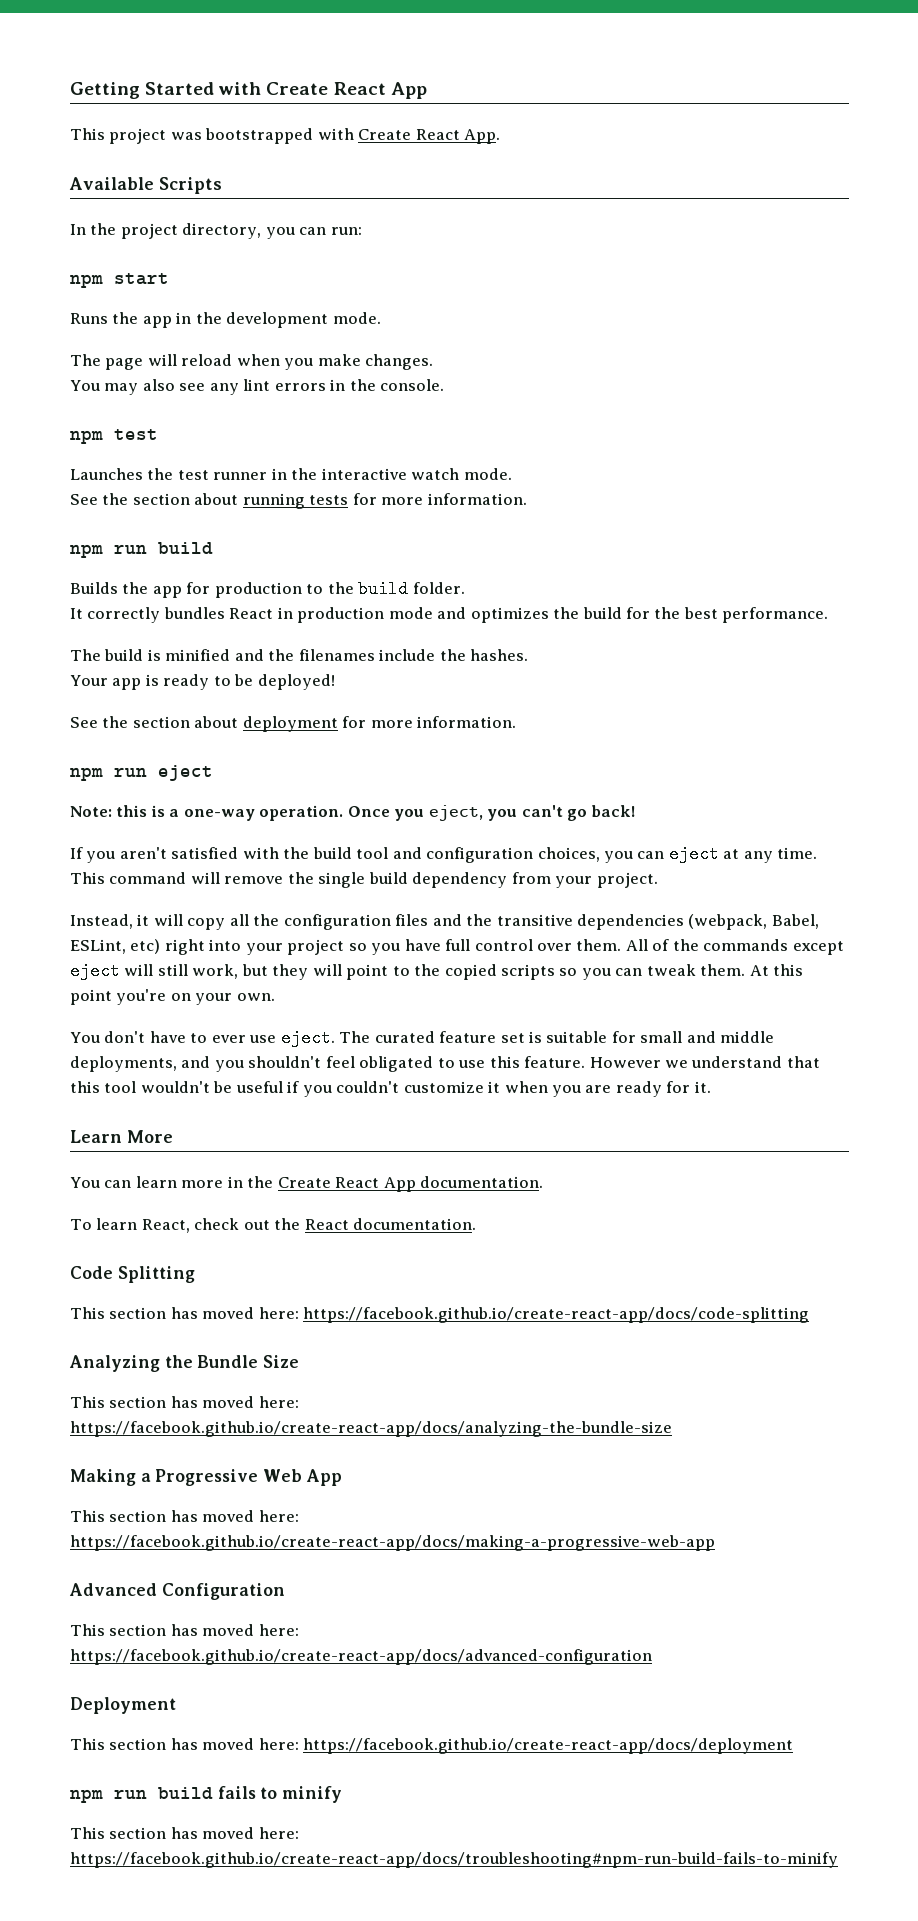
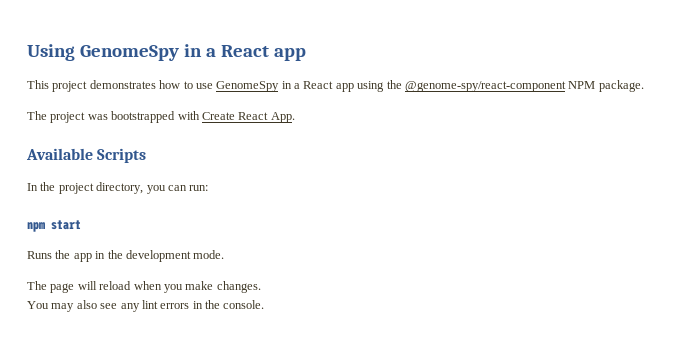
[70,82,427,99] [70,128,105,140] Getting Started with Create React App // This -> [27,44,306,61] [27,80,644,92] [27,111,47,120] Using GenomeSpy in a React app // This project demonstrates how to use GenomeSpy in a React app using the @genome-spy/react-component NPM package. // The
[70,429,158,444] [70,468,512,480] [70,493,527,509] [70,542,213,558] [70,580,465,598] [70,607,829,623] [70,649,529,661] [70,674,335,690] [70,716,517,732] [70,765,213,781] [70,805,636,821] [70,845,818,863] [70,872,658,888] [70,914,819,930] [70,939,844,955] [70,962,804,980] [70,989,275,1005] [70,1029,775,1047] [70,1056,820,1072] [70,1081,711,1097] [70,1130,173,1143] [70,1176,544,1192] [70,1218,477,1233] [70,1266,195,1283] [70,1307,810,1323] [69,1355,300,1372] [70,1396,299,1408] [70,1421,672,1437] [70,1469,342,1486] [70,1510,299,1522] [70,1535,715,1551] [69,1583,285,1600] [70,1624,299,1636] [70,1649,652,1665] [70,1697,176,1714] [70,1738,794,1754] [70,1786,343,1803] [70,1827,299,1839] [70,1852,838,1868] // npm test // Launches the test runner in the interactive watch mode. // See the section about running tests for more information. // npm run build // Builds the app for production to the build folder. // It correctly bundles React in production mode and optimizes the build for the best performance. // The build is minified and the filenames include the hashes. // Your app is ready to be deployed! // See the section about deployment for more information. // npm run eject // Note: this is a one-way operation. Once you eject, you can't go back! // If you aren't satisfied with the build tool and configuration choices, you can eject at any time. This command will remove the single build dependency from your project. // Instead, it will copy all the configuration files and the transitive dependencies (webpack, Babel, ESLint, etc) right into your project so you have full control over them. All of the commands except eject will still work, but they will point to the copied scripts so you can tweak them. At this point you're on your own. // You don't have to ever use eject. The curated feature set is suitable for small and middle deployments, and you shouldn't feel obligated to use this feature. However we understand that this tool wouldn't be useful if you couldn't customize it when you are ready for it. // Learn More // You can learn more in the Create React App documentation. // To learn React, check out the React documentation. // Code Splitting // This section has moved here: https://facebook.github.io/create-react-app/docs/code-splitting // Analyzing the Bundle Size // This section has moved here: https://facebook.github.io/create-react-app/docs/analyzing-the-bundle-size // Making a Progressive Web App // This section has moved here: https://facebook.github.io/create-react-app/docs/making-a-progressive-web-app // Advanced Configuration // This section has moved here: https://facebook.github.io/create-react-app/docs/advanced-configuration // Deployment // This section has moved here: https://facebook.github.io/create-react-app/docs/deployment // npm run build fails to minify // This section has moved here: https://facebook.github.io/create-react-app/docs/troubleshooting#npm-run-build-fails-to-minify -> (265, 304) none

